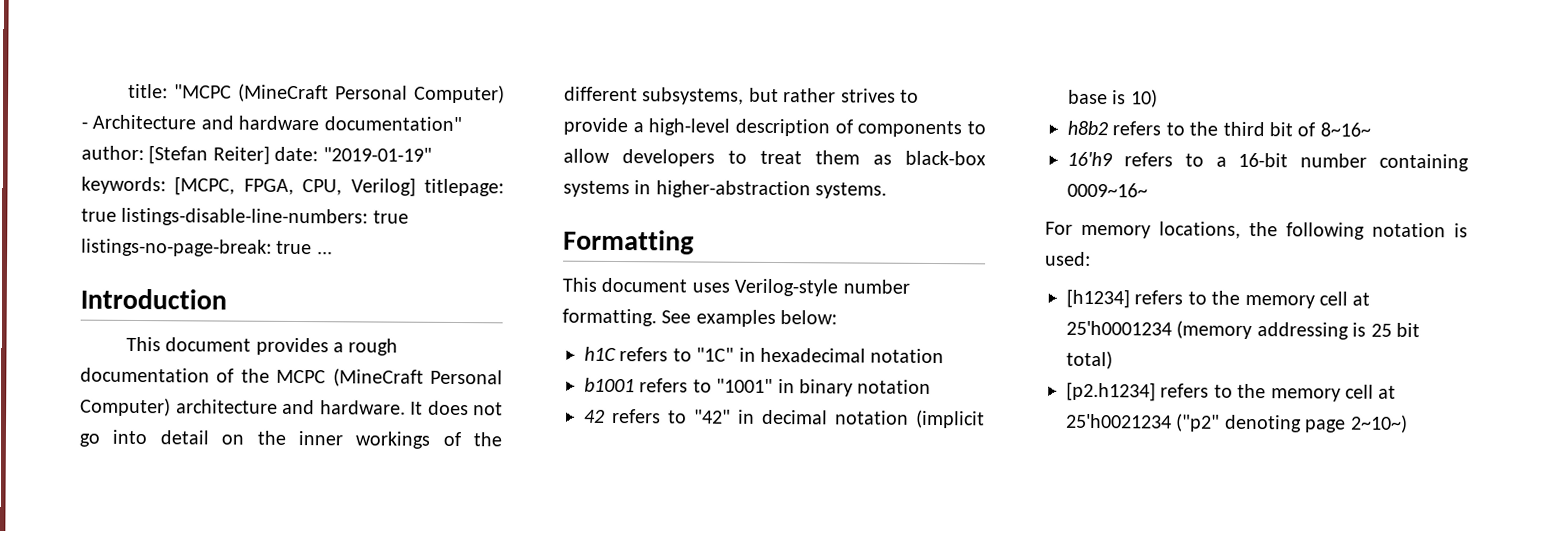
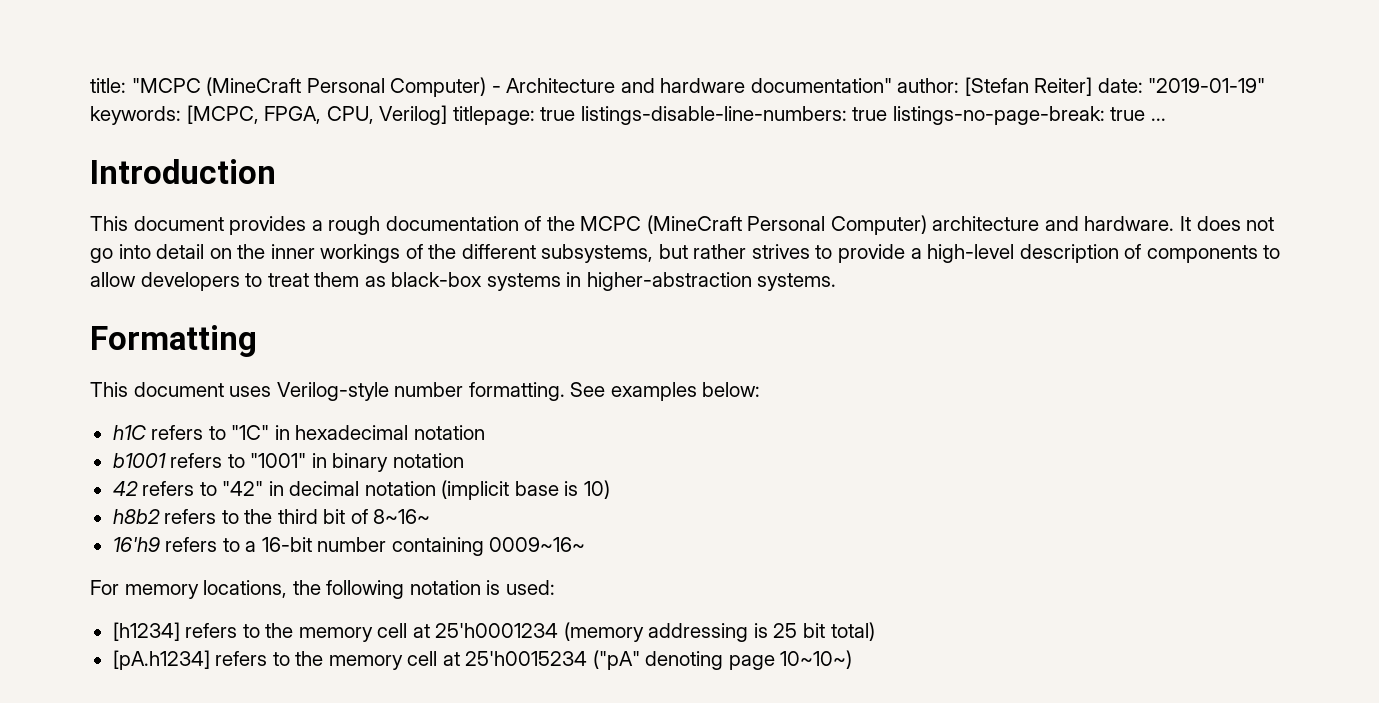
[1066,381,1397,402] [1066,413,1221,432] [p2.h1234] refers to the memory cell at 25'h0021234 ("p2" -> [112,650,640,670] [pA.h1234] refers to the memory cell at 25'h0015234 ("pA"
[1349,414,1408,433] 2~10~) -> [780,650,853,669] 10~10~)

